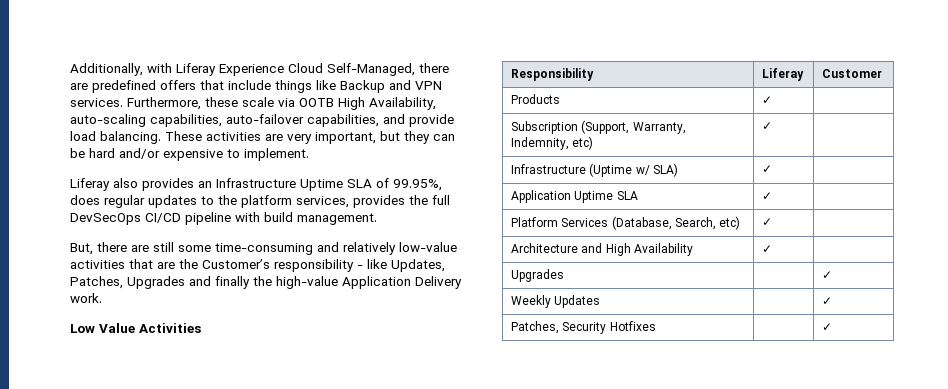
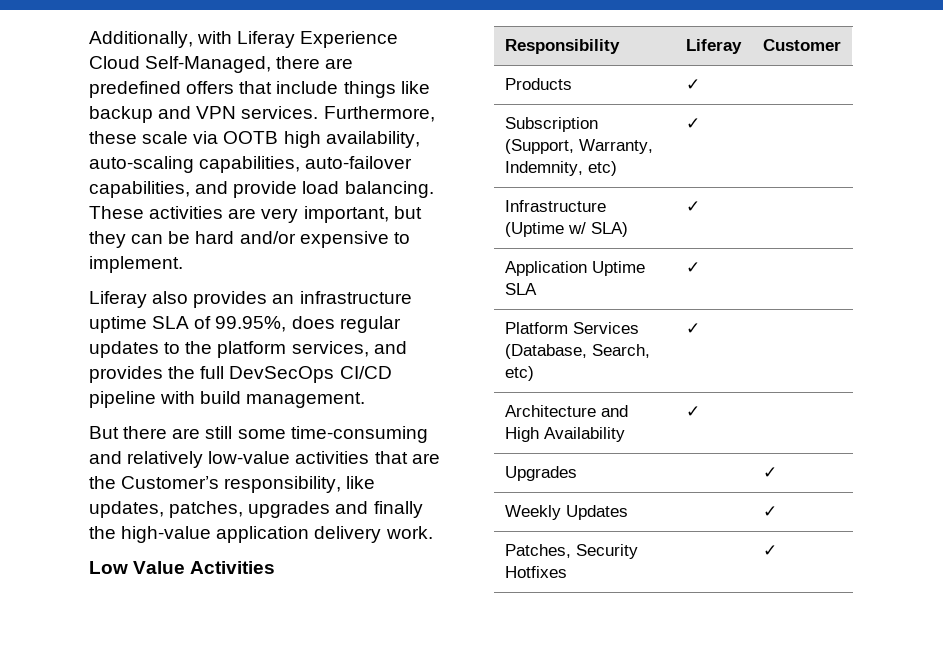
[340,80,385,93] Backup -> [89,106,153,123] backup
[338,97,436,110] High Availability, -> [283,131,420,148] high availability,
[216,178,343,191] Infrastructure Uptime -> [299,291,412,304] [89,316,147,333] infrastructure uptime
(349, 202) none -> [373,341,407,354] and
[70,243,93,255] But, -> [89,426,119,439] But
[274,259,445,272] [70,276,185,289] responsibility - like Updates, Patches, Upgrades -> [224,476,376,493] [89,501,331,518] responsibility, like updates, patches, upgrades
[342,276,462,289] Application Delivery -> [216,526,382,543] application delivery

